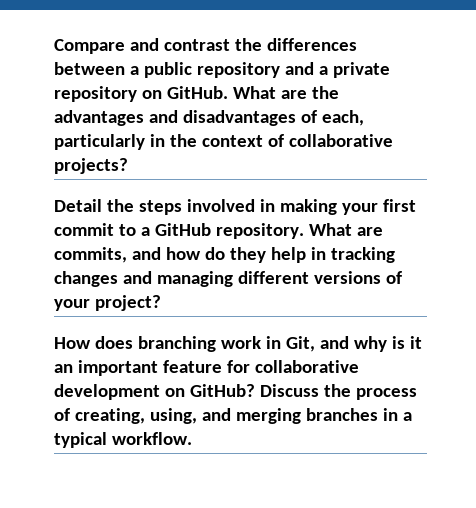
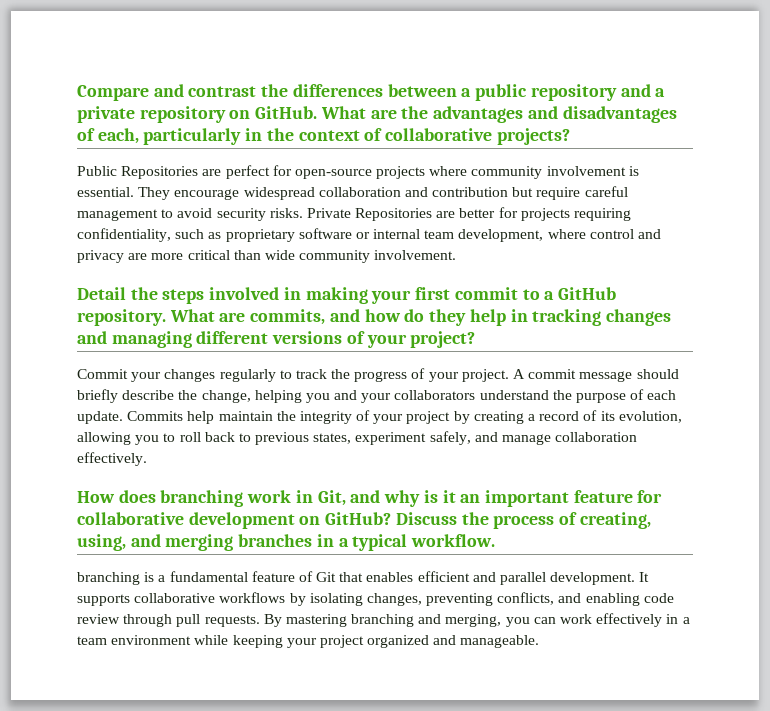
(128, 166) none -> [77,165,639,179] [77,186,628,200] [77,207,632,221] [77,228,662,242] [77,250,457,263] // Public Repositories are perfect for open-source projects where community involvement is essential. They encourage widespread collaboration and contribution but require careful management to avoid security risks. Private Repositories are better for projects requiring confidentiality, such as proprietary software or internal team development, where control and privacy are more critical than wide community involvement.
(161, 303) none -> [77,368,679,382] [77,389,677,403] [77,410,682,424] [77,431,638,445] [77,452,147,466] // Commit your changes regularly to track the progress of your project. A commit message should briefly describe the change, helping you and your collaborators understand the purpose of each update. Commits help maintain the integrity of your project by creating a record of its evolution, allowing you to roll back to previous states, experiment safely, and manage collaboration effectively.
(192, 438) none -> [77,571,650,585] [77,592,674,606] [77,613,690,627] [77,635,540,648] // branching is a fundamental feature of Git that enables efficient and parallel development. It supports collaborative workflows by isolating changes, preventing conflicts, and enabling code review through pull requests. By mastering branching and merging, you can work effectively in a team environment while keeping your project organized and manageable.

